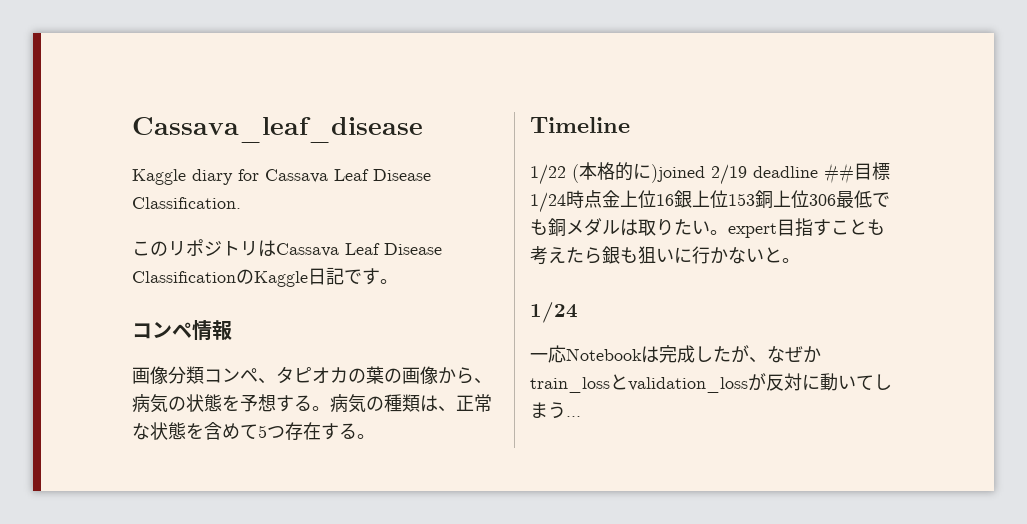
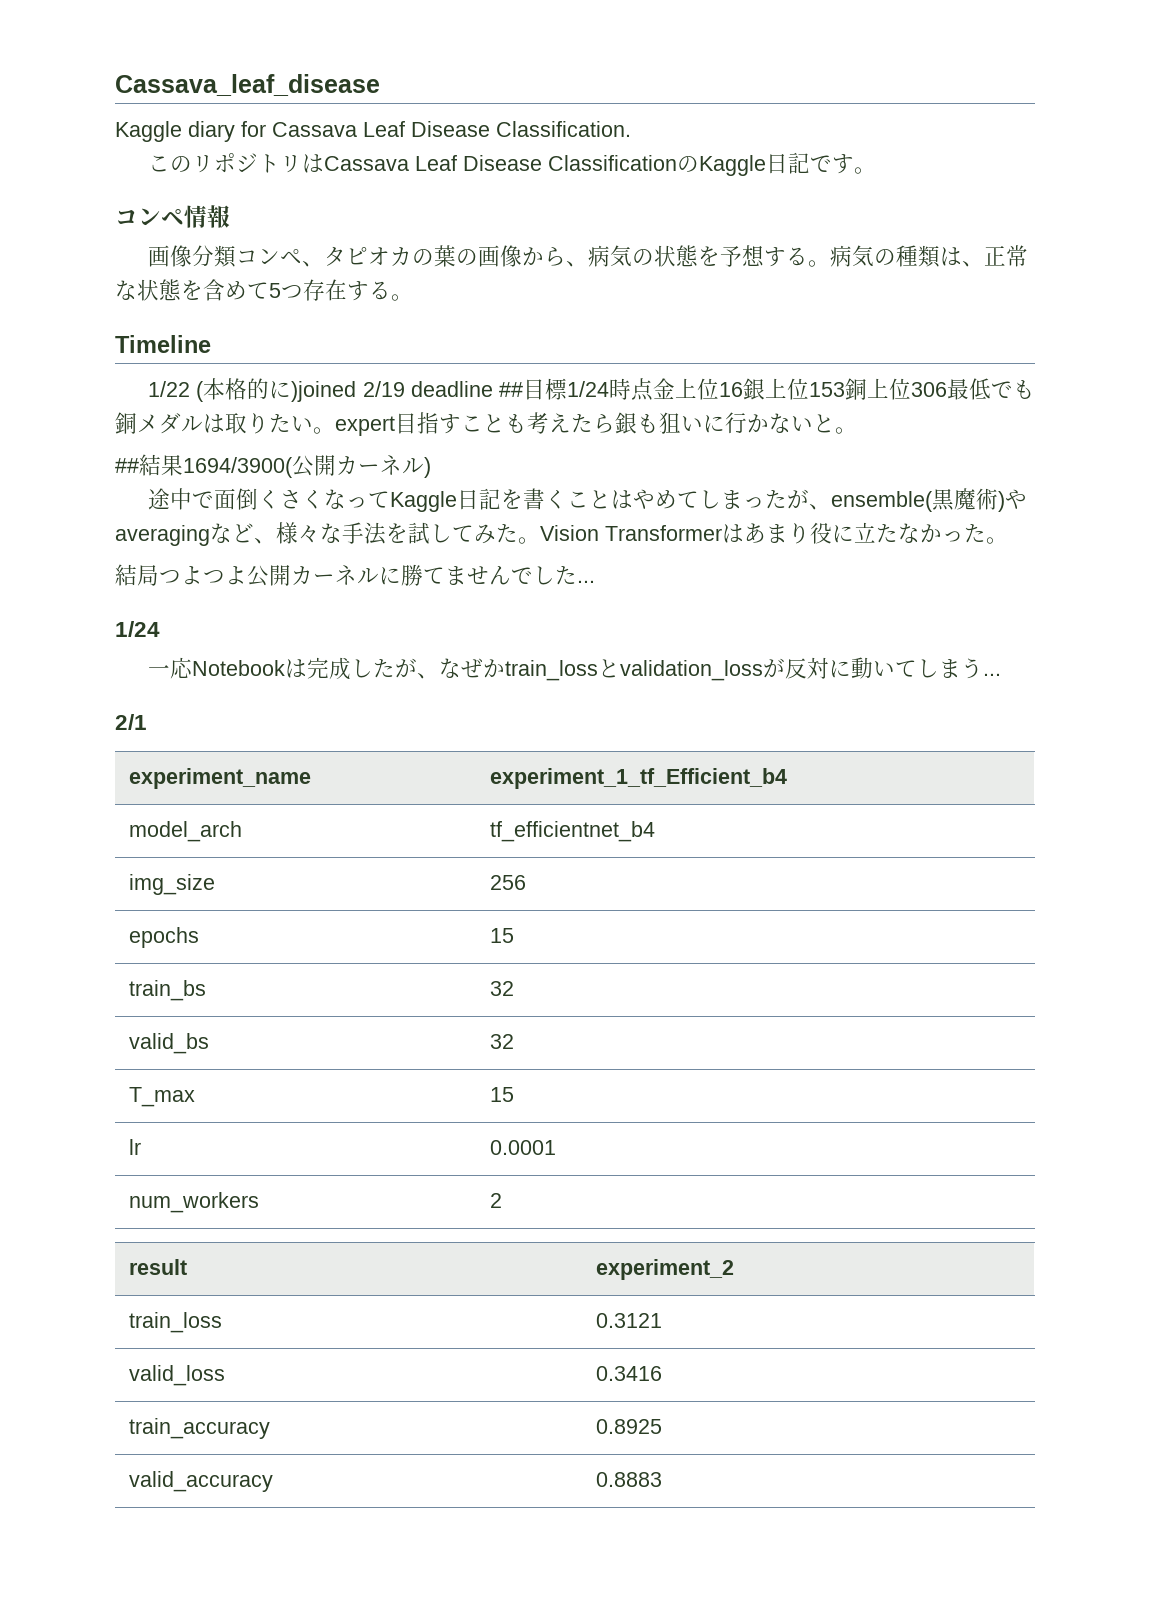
(800, 260) none -> [115,454,431,478] [148,488,1028,512] [115,522,1008,546] [115,564,595,587] // ##結果1694/3900(公開カーネル) // 途中で面倒くさくなってKaggle日記を書くことはやめてしまったが、ensemble(黒魔術)やaveragingなど、様々な手法を試してみた。Vision Transformerはあまり役に立たなかった。 // 結局つよつよ公開カーネルに勝てませんでした...
(581, 416) none -> [115,714,147,730] [129,768,312,789] [490,768,788,789] [129,821,243,842] [490,821,656,842] [129,874,216,895] [490,875,527,890] [129,927,200,948] [490,928,515,943] [129,980,207,1001] [490,981,515,996] [129,1033,210,1054] [490,1034,515,1049] [129,1087,196,1107] [490,1087,515,1102] [129,1139,142,1155] [490,1140,557,1155] [129,1192,260,1213] [490,1193,503,1208] [129,1259,188,1275] [596,1259,735,1280] [129,1312,223,1333] [596,1313,663,1328] [129,1365,226,1386] [596,1366,663,1381] [129,1418,271,1439] [596,1419,663,1434] [129,1471,274,1492] [596,1472,663,1487] // 2/1 // experiment_name | experiment_1_tf_Efficient_b4 // model_arch | tf_efficientnet_b4 // img_size | 256 // epochs | 15 // train_bs | 32 // valid_bs | 32 // T_max | 15 // lr | 0.0001 // num_workers | 2 // result | experiment_2 // train_loss | 0.3121 // valid_loss | 0.3416 // train_accuracy | 0.8925 // valid_accuracy | 0.8883

